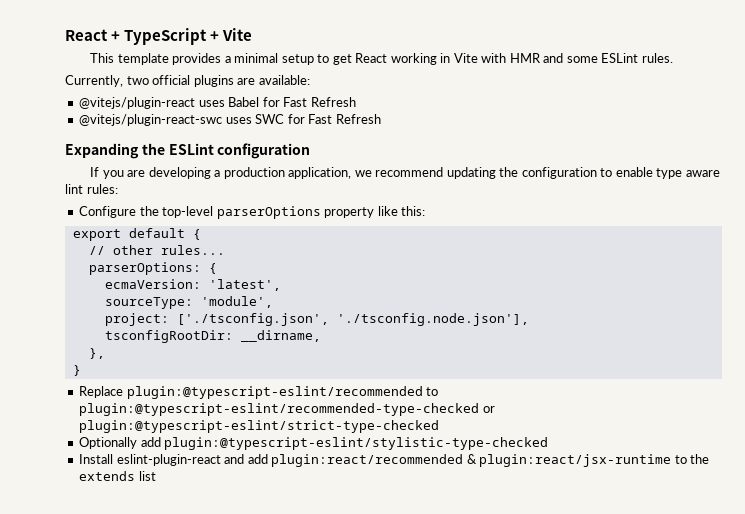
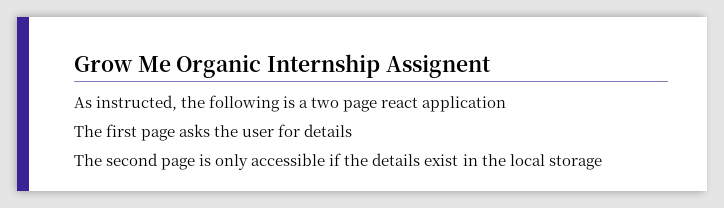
[65,28,253,45] [90,53,673,65] [65,75,310,87] [79,97,356,109] [79,114,381,126] [65,143,311,159] [90,167,720,179] [65,184,118,194] [79,206,426,219] [72,228,201,241] [88,245,225,255] [88,262,217,275] [104,279,281,291] [104,296,273,309] [104,313,529,326] [104,330,321,343] [88,348,105,359] [72,365,81,376] [79,386,439,399] [79,403,495,416] [79,420,440,433] [79,437,549,450] [79,454,710,467] [79,471,156,481] React + TypeScript + Vite // This template provides a minimal setup to get React working in Vite with HMR and some ESLint rules. // Currently, two official plugins are available: // @vitejs/plugin-react uses Babel for Fast Refresh // @vitejs/plugin-react-swc uses SWC for Fast Refresh // Expanding the ESLint configuration // If you are developing a production application, we recommend updating the configuration to enable type aware lint rules: // Configure the top-level parserOptions property like this: // export default { // // other rules... // parserOptions: { // ecmaVersion: 'latest', // sourceType: 'module', // project: ['./tsconfig.json', './tsconfig.node.json'], // tsconfigRootDir: __dirname, // }, // } // Replace plugin:@typescript-eslint/recommended to plugin:@typescript-eslint/recommended-type-checked or plugin:@typescript-eslint/strict-type-checked // Optionally add plugin:@typescript-eslint/stylistic-type-checked // Install eslint-plugin-react and add plugin:react/recommended & plugin:react/jsx-runtime to the extends list -> [74,54,491,78] [74,95,507,112] [74,124,353,141] [74,153,602,170] Grow Me Organic Internship Assignent // As instructed, the following is a two page react application // The first page asks the user for details // The second page is only accessible if the details exist in the local storage

